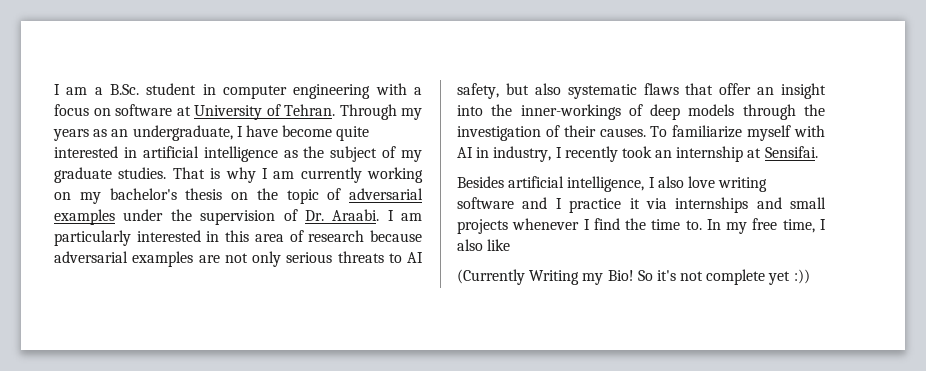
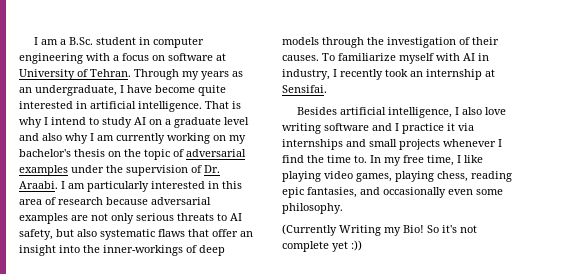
[203,146,422,162] [54,167,221,183] intelligence as the subject of my graduate studies. That is -> [138,101,241,112] [19,117,249,128] [19,133,62,141] intelligence. That is why I intend to study AI on a graduate level and also
[457,239,483,251] also -> (461, 159) none
(511, 245) none -> [282,171,512,182] [282,187,503,198] [282,203,343,214] playing video games, playing chess, reading epic fantasies, and occasionally even some philosophy.

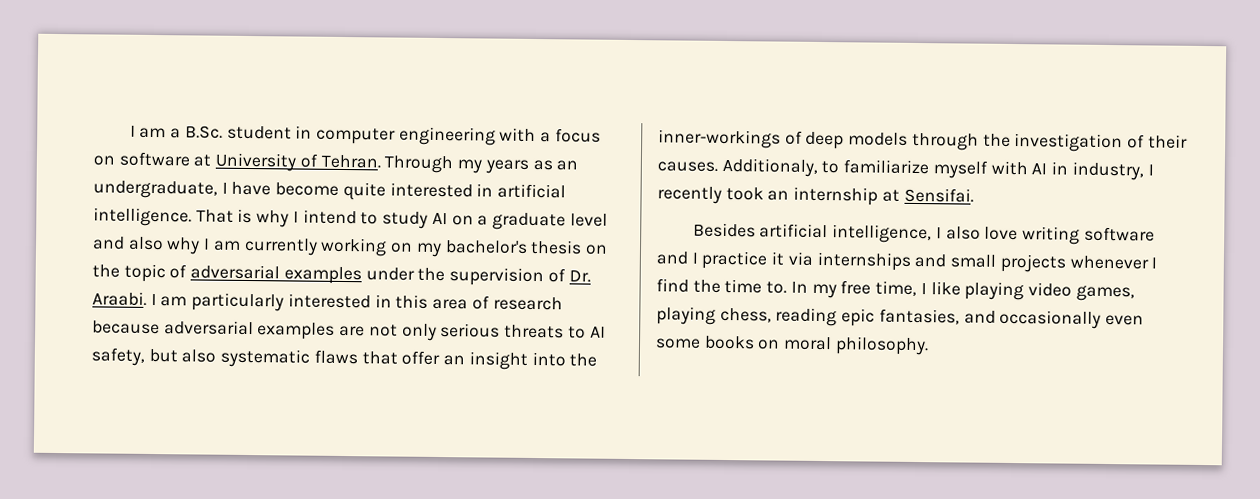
[322,53,335,61] To -> [721,157,840,177] Additionaly, to
[282,203,343,214] [282,224,477,236] [282,240,362,252] philosophy. // (Currently Writing my Bio! So it's not complete yet :)) -> [703,335,929,356] books on moral philosophy.

